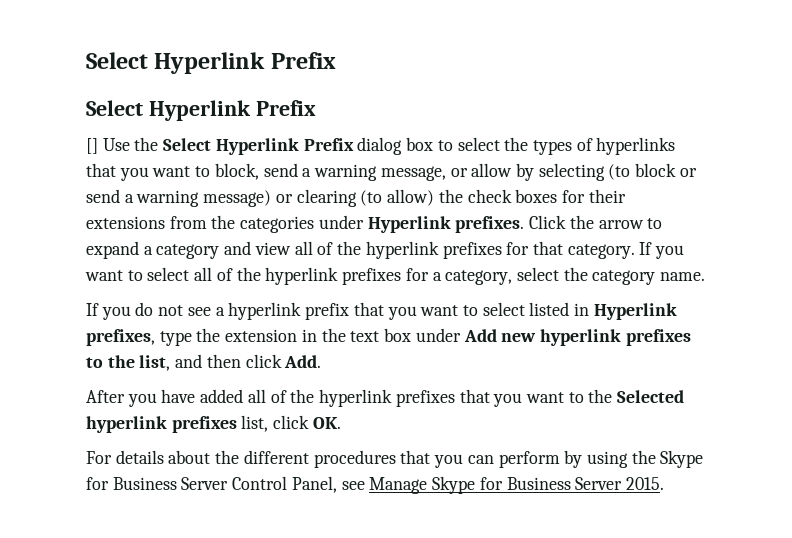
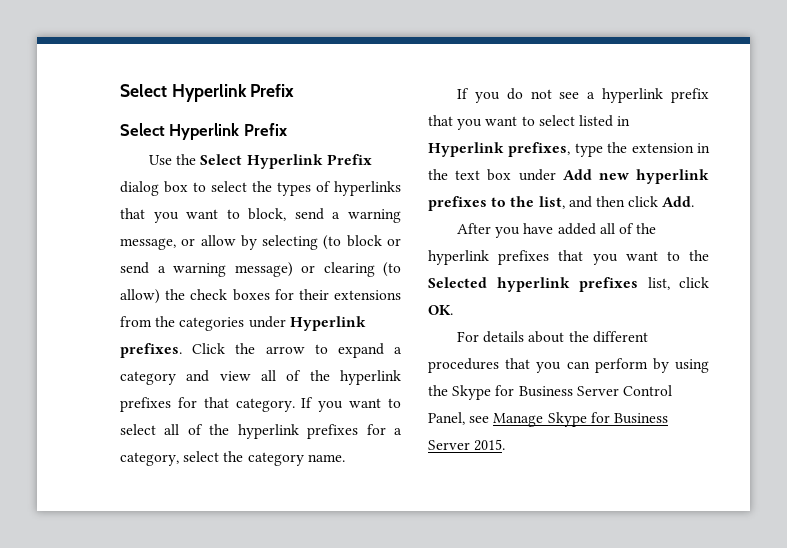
[86,138,98,154] [] -> (287, 129) none

